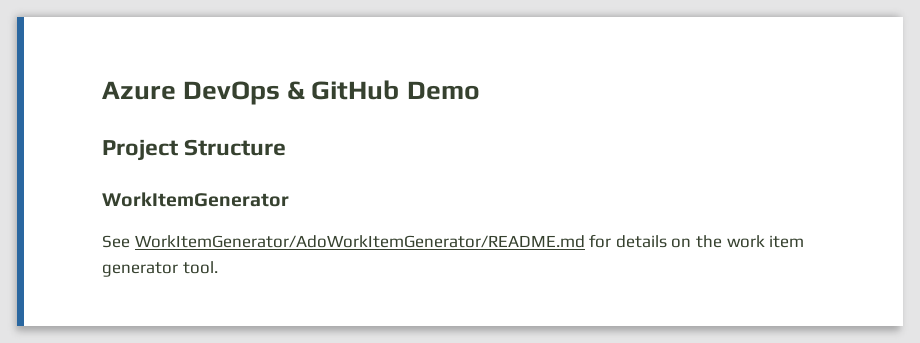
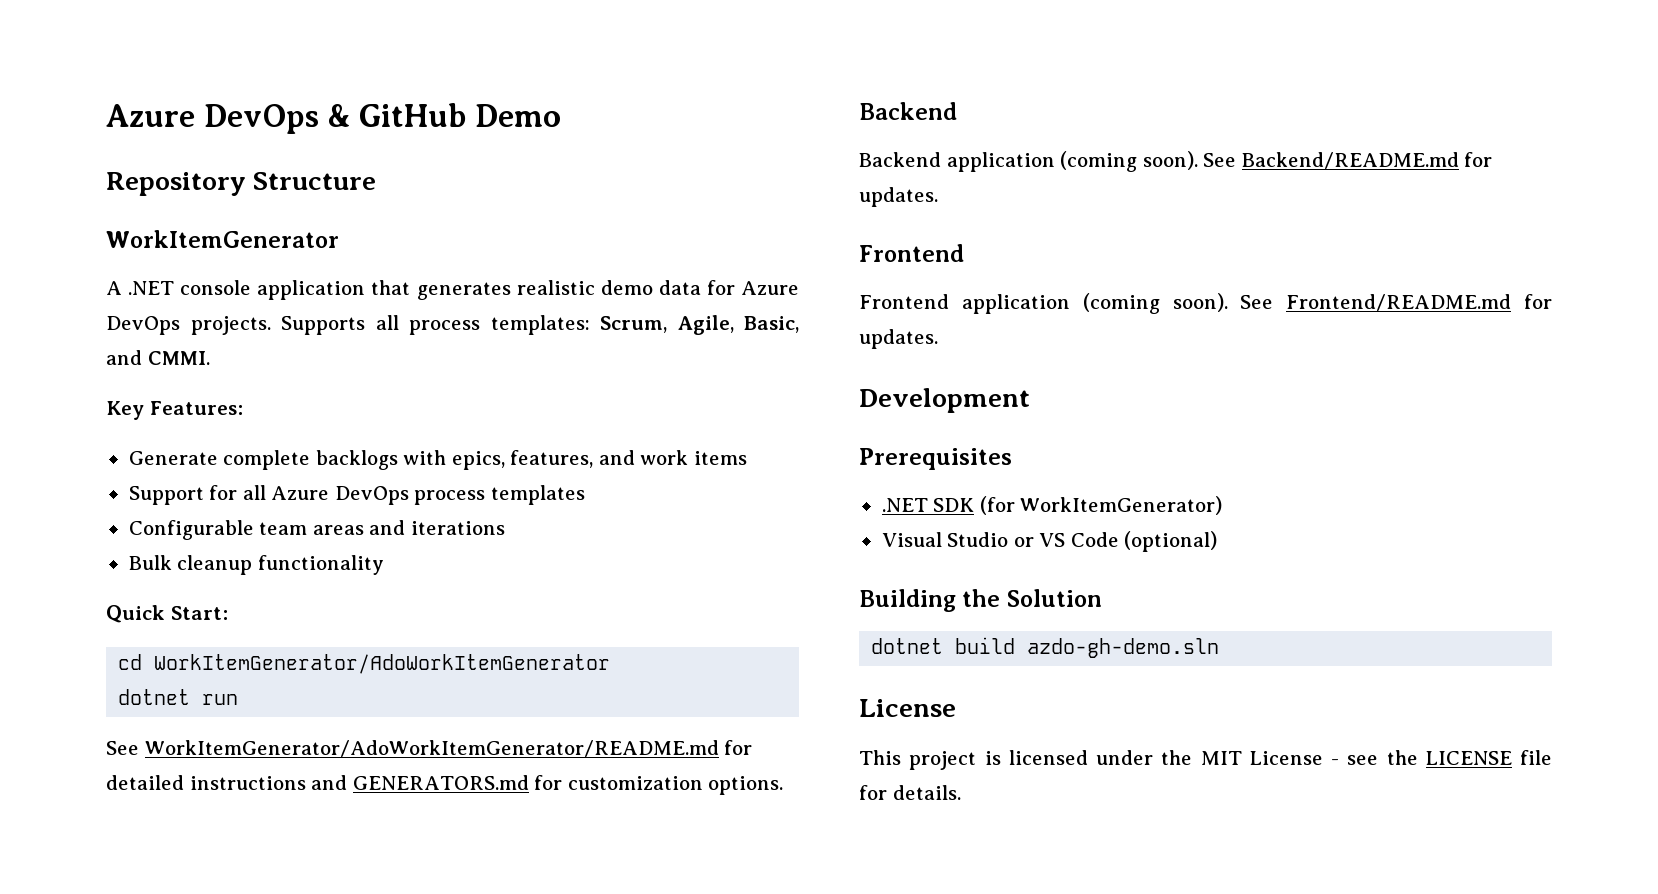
[102,139,178,161] Project -> [106,172,246,196] Repository
[102,234,805,248] [102,261,218,277] See WorkItemGenerator/AdoWorkItemGenerator/README.md for details on the work item generator tool. -> [106,280,800,300] [106,315,799,335] [106,350,210,365] [106,401,243,420] [128,450,747,470] [128,485,585,505] [128,520,505,540] [128,555,384,575] [106,605,228,623] [118,654,611,674] [118,689,239,705] [106,740,753,757] [106,775,784,795] [859,102,957,120] [859,151,1493,172] [859,187,938,207] [859,244,964,262] [859,293,1552,314] [859,329,938,349] [859,388,1030,413] [859,448,1012,470] [881,496,1223,515] [881,531,1218,552] [859,589,1102,612] [871,637,1220,658] [859,699,956,717] [859,750,1552,770] [859,785,961,800] A .NET console application that generates realistic demo data for Azure DevOps projects. Supports all process templates: Scrum, Agile, Basic, and CMMI. // Key Features: // Generate complete backlogs with epics, features, and work items // Support for all Azure DevOps process templates // Configurable team areas and iterations // Bulk cleanup functionality // Quick Start: // cd WorkItemGenerator/AdoWorkItemGenerator // dotnet run // See WorkItemGenerator/AdoWorkItemGenerator/README.md for detailed instructions and GENERATORS.md for customization options. // Backend // Backend application (coming soon). See Backend/README.md for updates. // Frontend // Frontend application (coming soon). See Frontend/README.md for updates. // Development // Prerequisites // .NET SDK (for WorkItemGenerator) // Visual Studio or VS Code (optional) // Building the Solution // dotnet build azdo-gh-demo.sln // License // This project is licensed under the MIT License - see the LICENSE file for details.

